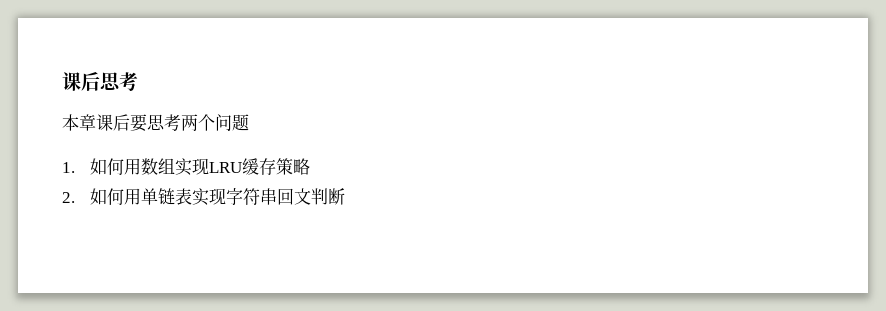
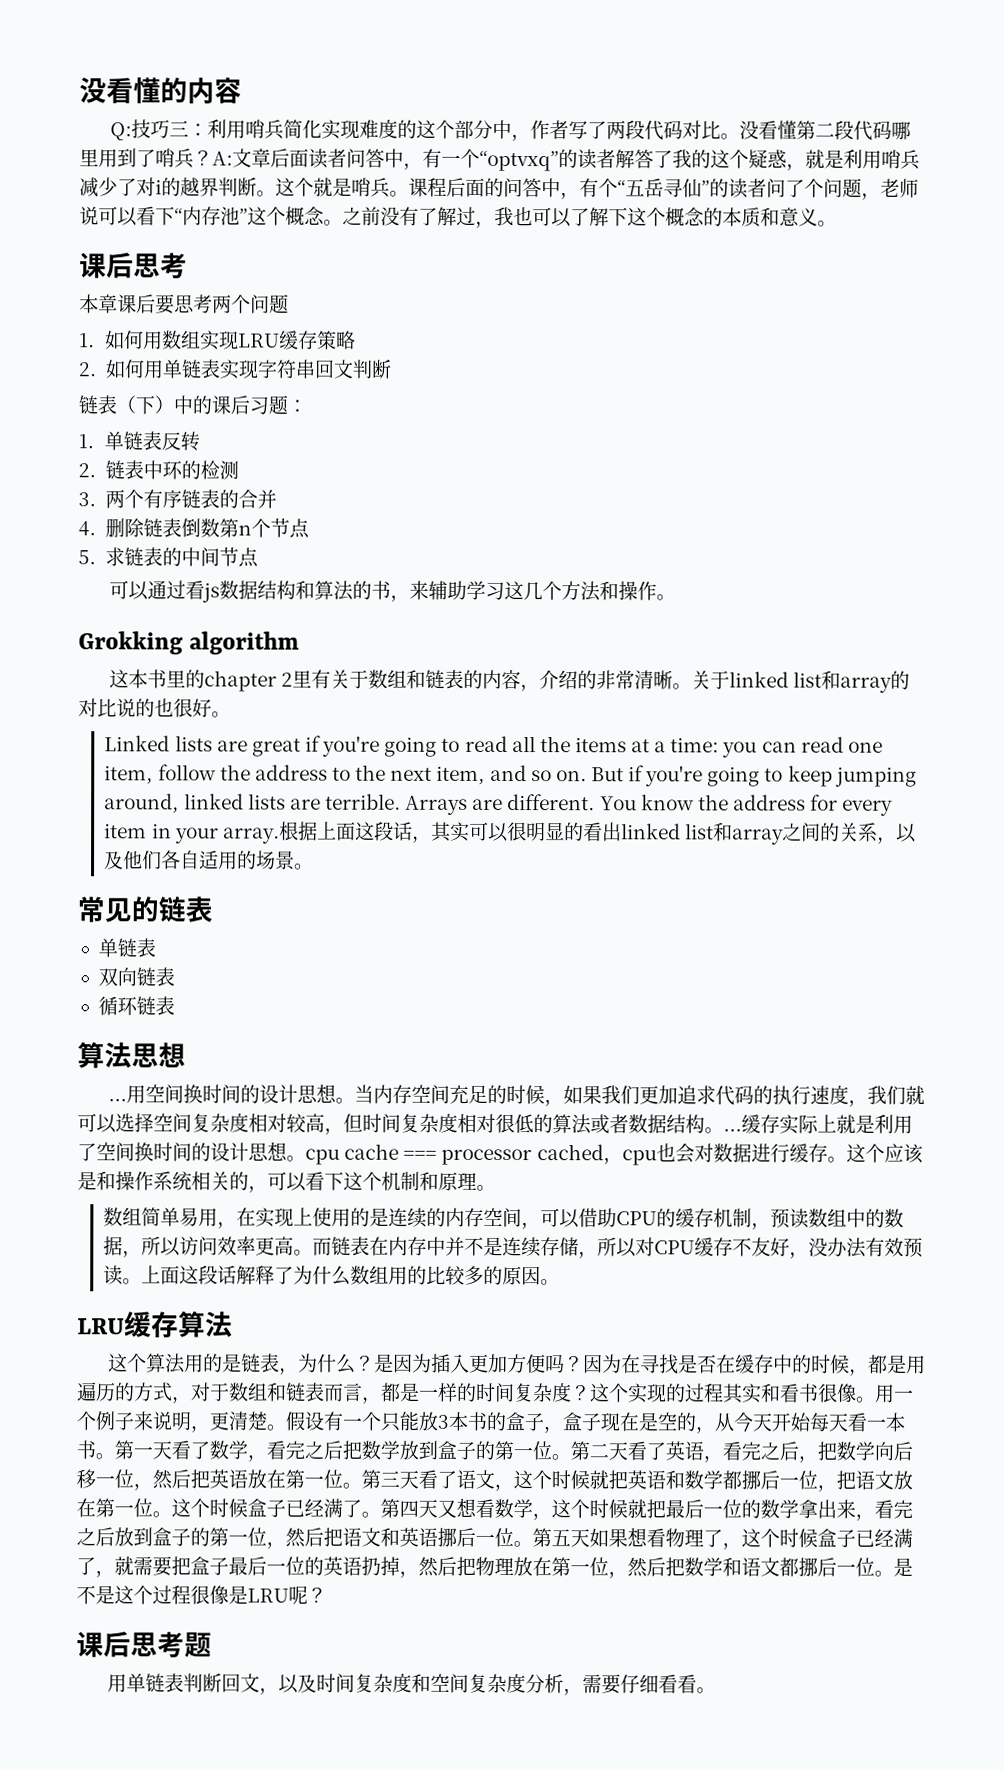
(62, 81) none -> [79,77,242,105] [109,119,911,142] [79,148,920,172] [79,177,919,200] [79,206,837,228] 没看懂的内容 // Q:技巧三：利用哨兵简化实现难度的这个部分中，作者写了两段代码对比。没看懂第二段代码哪里用到了哨兵？A:文章后面读者问答中，有一个“optvxq”的读者解答了我的这个疑惑，就是利用哨兵减少了对i的越界判断。这个就是哨兵。课程后面的问答中，有个“五岳寻仙”的读者问了个问题，老师说可以看下“内存池”这个概念。之前没有了解过，我也可以了解下这个概念的本质和意义。 //
(345, 196) none -> [78,395,307,415] [78,431,201,452] [78,460,239,480] [78,489,277,509] [78,517,310,539] [78,546,259,568] [108,580,676,603] [78,631,300,655] [108,669,911,693] [78,698,231,718] [104,735,883,758] [104,764,917,787] [104,793,894,816] [104,821,917,845] [104,850,315,870] [77,896,213,923] [97,938,156,958] [97,967,175,987] [97,996,175,1016] [77,1042,186,1069] [107,1083,925,1107] [77,1113,913,1135] [77,1141,924,1166] [77,1171,496,1193] [103,1207,905,1230] [103,1236,924,1259] [103,1265,561,1286] [77,1311,233,1338] [107,1353,926,1376] [77,1382,914,1404] [76,1411,905,1434] [76,1440,913,1463] [76,1469,913,1492] [76,1497,913,1521] [76,1527,913,1550] [76,1556,913,1579] [76,1585,327,1605] [76,1631,212,1658] [106,1673,716,1696] // 链表（下）中的课后习题： // 1.单链表反转 // 2.链表中环的检测 // 3.两个有序链表的合并 // 4.删除链表倒数第n个节点 // 5.求链表的中间节点 // 可以通过看js数据结构和算法的书，来辅助学习这几个方法和操作。 // Grokking algorithm // 这本书里的chapter 2里有关于数组和链表的内容，介绍的非常清晰。关于linked list和array的对比说的也很好。 // Linked lists are great if you're going to read all the items at a time: you can read one item, follow the address to the next item, and so on. But if you're going to keep jumping around, linked lists are terrible. Arrays are different. You know the address for every item in your array.根据上面这段话，其实可以很明显的看出linked list和array之间的关系，以及他们各自适用的场景。 // 常见的链表 // 单链表 // 双向链表 // 循环链表 // 算法思想 // ...用空间换时间的设计思想。当内存空间充足的时候，如果我们更加追求代码的执行速度，我们就可以选择空间复杂度相对较高，但时间复杂度相对很低的算法或者数据结构。...缓存实际上就是利用了空间换时间的设计思想。cpu cache === processor cached，cpu也会对数据进行缓存。这个应该是和操作系统相关的，可以看下这个机制和原理。 // 数组简单易用，在实现上使用的是连续的内存空间，可以借助CPU的缓存机制，预读数组中的数据，所以访问效率更高。而链表在内存中并不是连续存储，所以对CPU缓存不友好，没办法有效预读。上面这段话解释了为什么数组用的比较多的原因。 // LRU缓存算法 // 这个算法用的是链表，为什么？是因为插入更加方便吗？因为在寻找是否在缓存中的时候，都是用遍历的方式，对于数组和链表而言，都是一样的时间复杂度？这个实现的过程其实和看书很像。用一个例子来说明，更清楚。假设有一个只能放3本书的盒子，盒子现在是空的，从今天开始每天看一本书。第一天看了数学，看完之后把数学放到盒子的第一位。第二天看了英语，看完之后，把数学向后移一位，然后把英语放在第一位。第三天看了语文，这个时候就把英语和数学都挪后一位，把语文放在第一位。这个时候盒子已经满了。第四天又想看数学，这个时候就把最后一位的数学拿出来，看完之后放到盒子的第一位，然后把语文和英语挪后一位。第五天如果想看物理了，这个时候盒子已经满了，就需要把盒子最后一位的英语扔掉，然后把物理放在第一位，然后把数学和语文都挪后一位。是不是这个过程很像是LRU呢？ // 课后思考题 // 用单链表判断回文，以及时间复杂度和空间复杂度分析，需要仔细看看。

